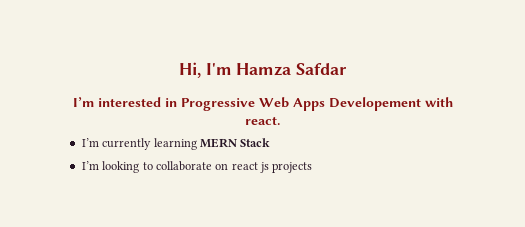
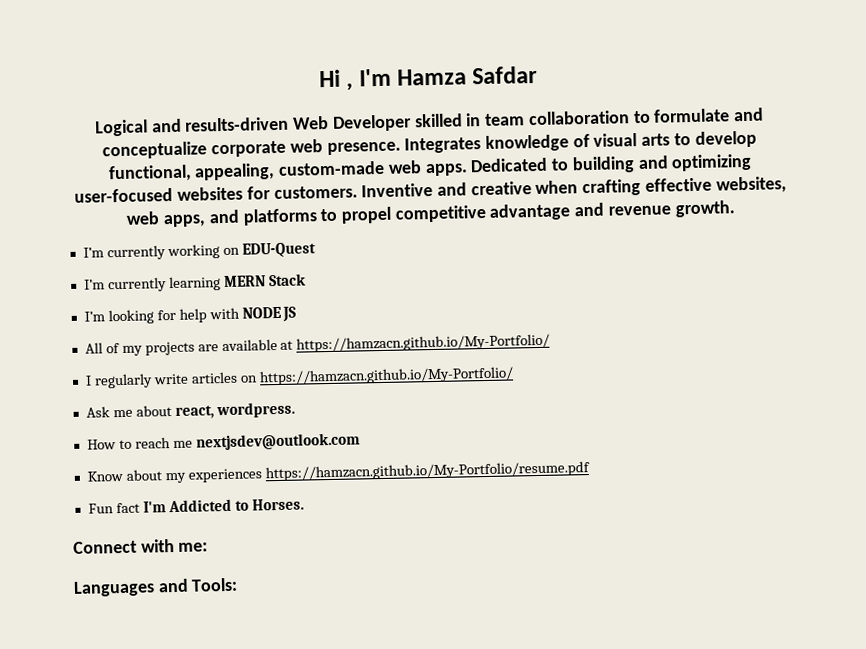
[178,62,201,78] Hi, -> [318,69,354,91] Hi ,
[72,97,453,111] [245,116,280,125] I’m interested in Progressive Web Apps Developement with react. -> [95,107,764,137] [102,130,757,160] [107,153,753,183] [74,176,787,203] [126,200,735,228] [82,242,316,261] Logical and results-driven Web Developer skilled in team collaboration to formulate and conceptualize corporate web presence. Integrates knowledge of visual arts to develop functional, appealing, custom-made web apps. Dedicated to building and optimizing user-focused websites for customers. Inventive and creative when crafting effective websites, web apps, and platforms to propel competitive advantage and revenue growth. // I’m currently working on EDU-Quest
[142,161,313,173] to collaborate on react js projects -> [156,306,297,323] [84,333,551,356] [84,366,514,389] [85,401,295,419] [86,432,361,451] [86,461,590,484] [87,498,304,514] [73,539,209,554] [73,577,239,597] for help with NODE JS // All of my projects are available at https://hamzacn.github.io/My-Portfolio/ // I regularly write articles on https://hamzacn.github.io/My-Portfolio/ // Ask me about react, wordpress. // How to reach me nextjsdev@outlook.com // Know about my experiences https://hamzacn.github.io/My-Portfolio/resume.pdf // Fun fact I'm Addicted to Horses. // Connect with me: // Languages and Tools:

